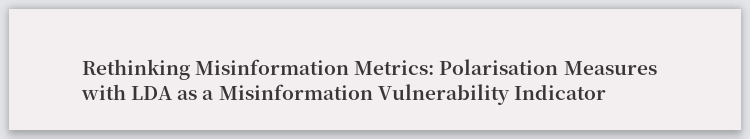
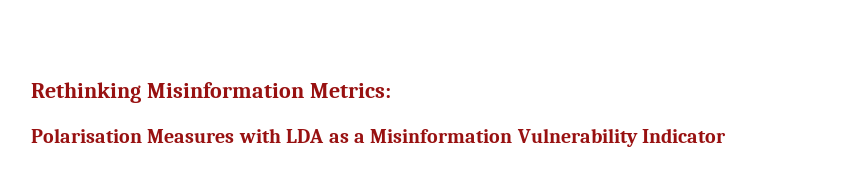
(435, 67) none -> (391, 90) //

